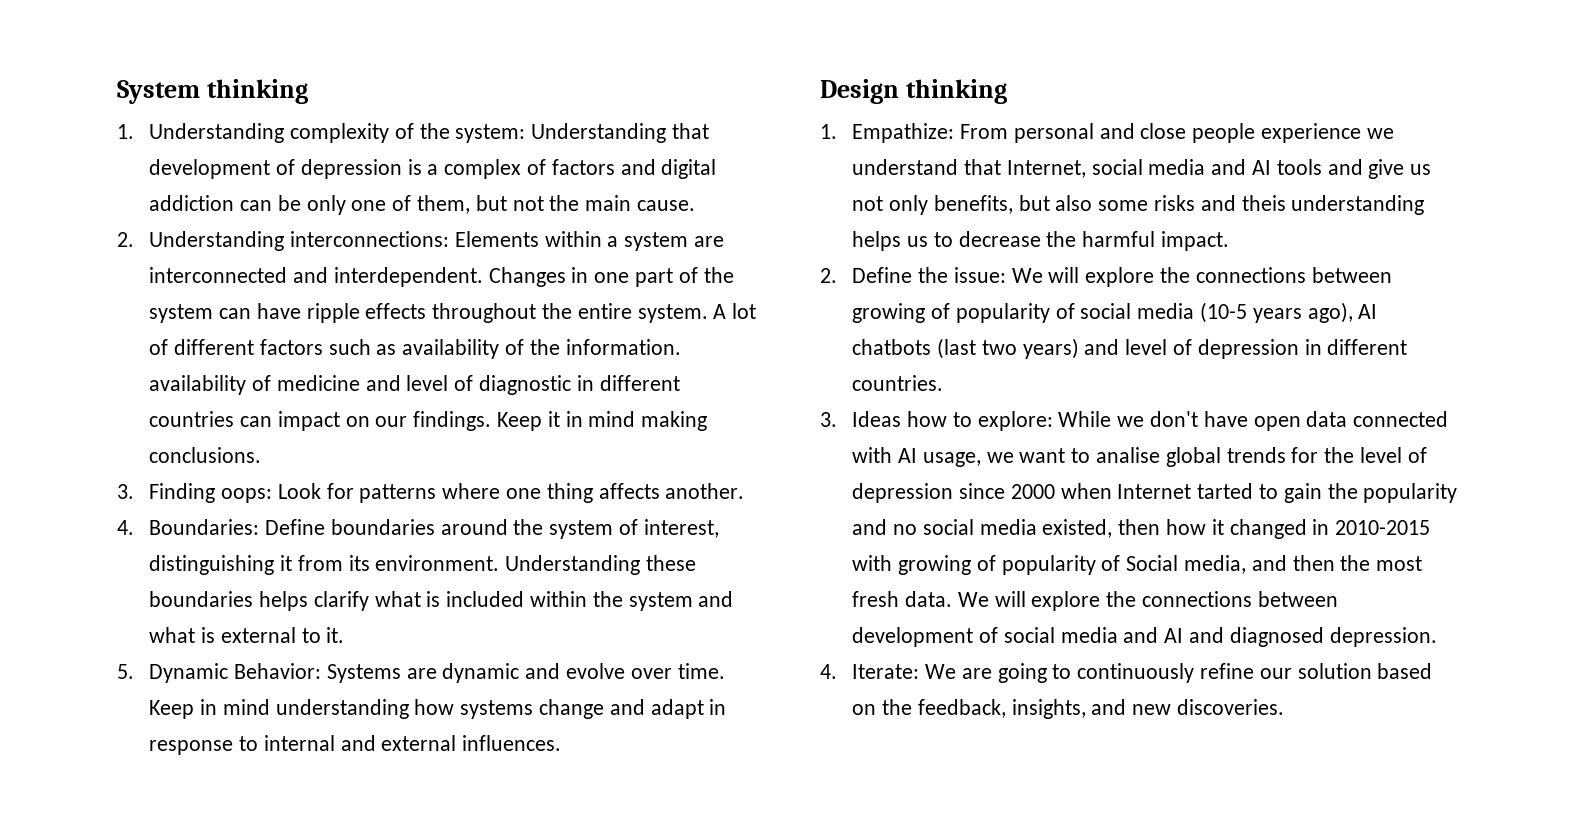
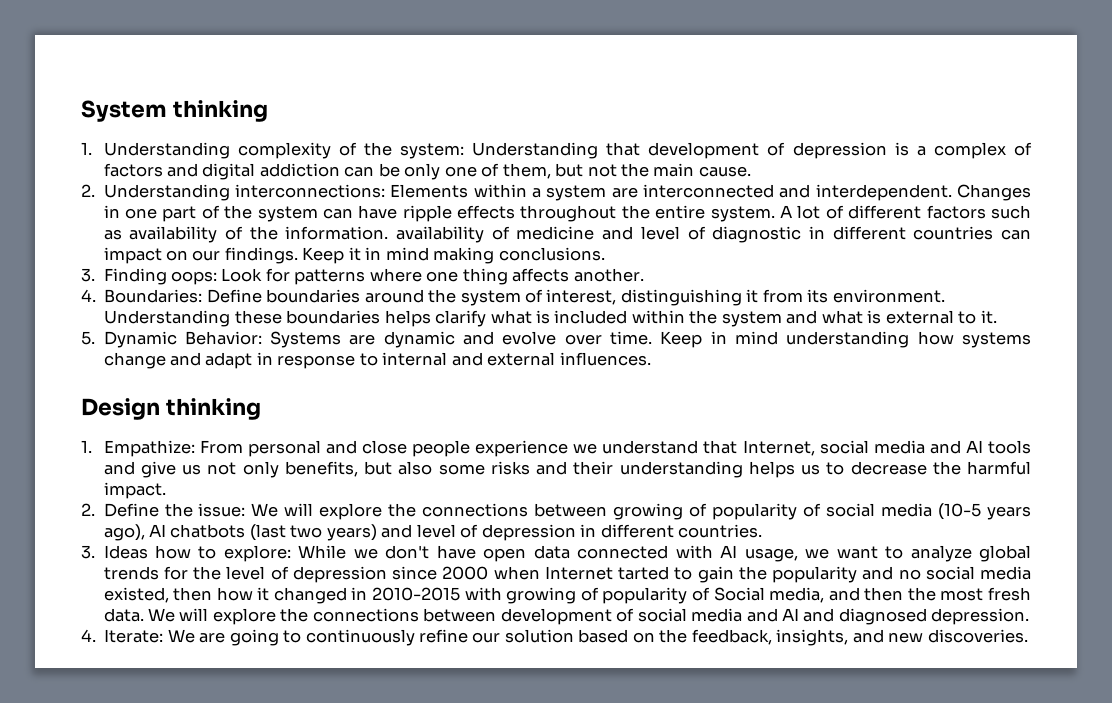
[1241,195,1286,211] theis -> [573,461,614,475] their
[1096,447,1161,463] analise -> [910,545,972,562] analyze

